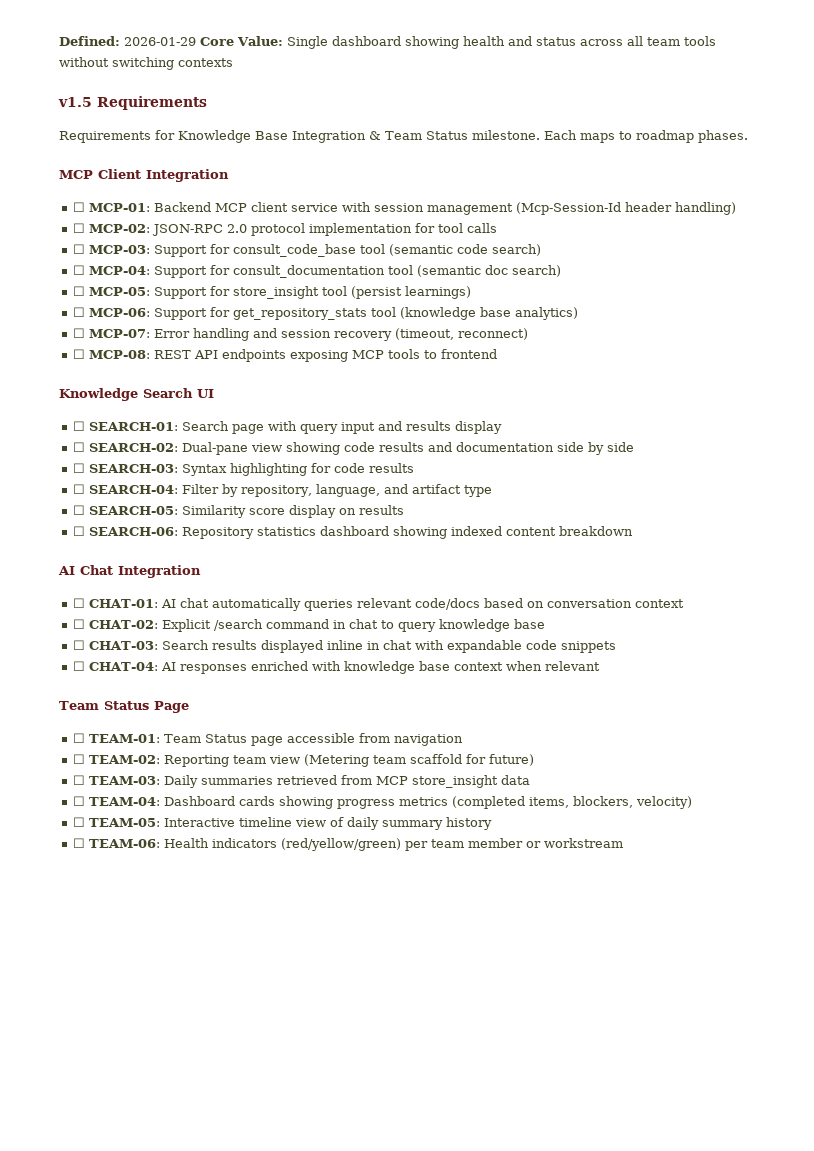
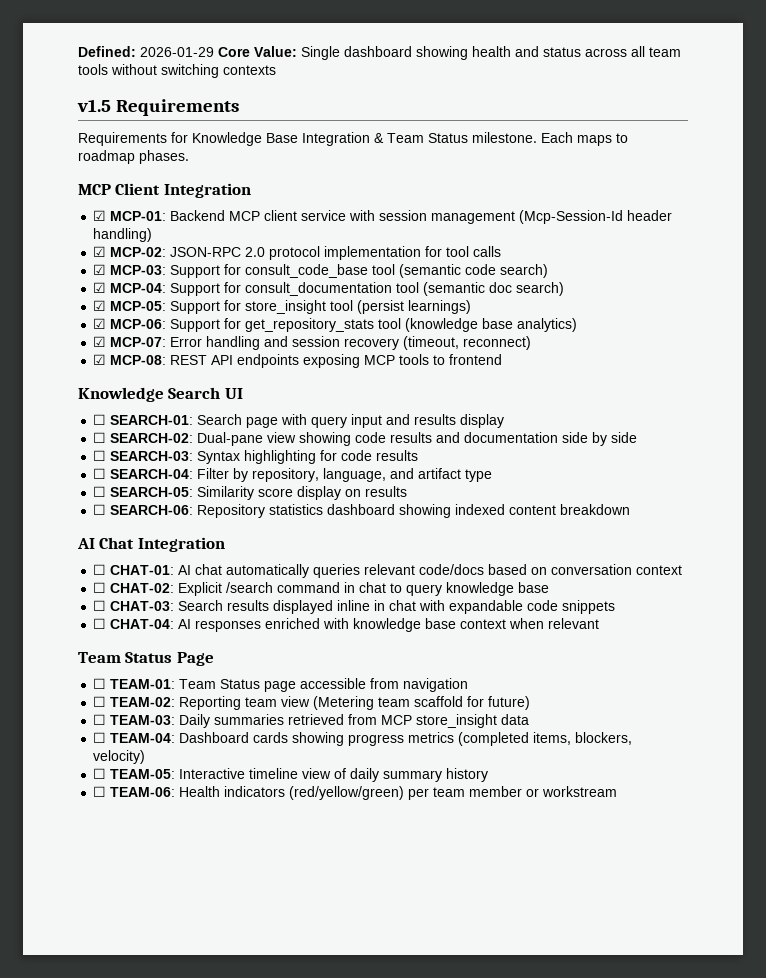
[72,202,85,212] ☐ -> [93,210,107,221] ☑
[72,223,85,233] ☐ -> [93,246,107,257] ☑
[72,244,85,254] ☐ -> [93,264,107,275] ☑
[72,265,85,275] ☐ -> [93,282,107,293] ☑
[72,286,85,296] ☐ -> [93,300,107,311] ☑
[72,307,85,317] ☐ -> [93,318,107,329] ☑
[72,328,85,338] ☐ -> [93,336,107,347] ☑
[72,349,85,359] ☐ -> [93,354,107,365] ☑

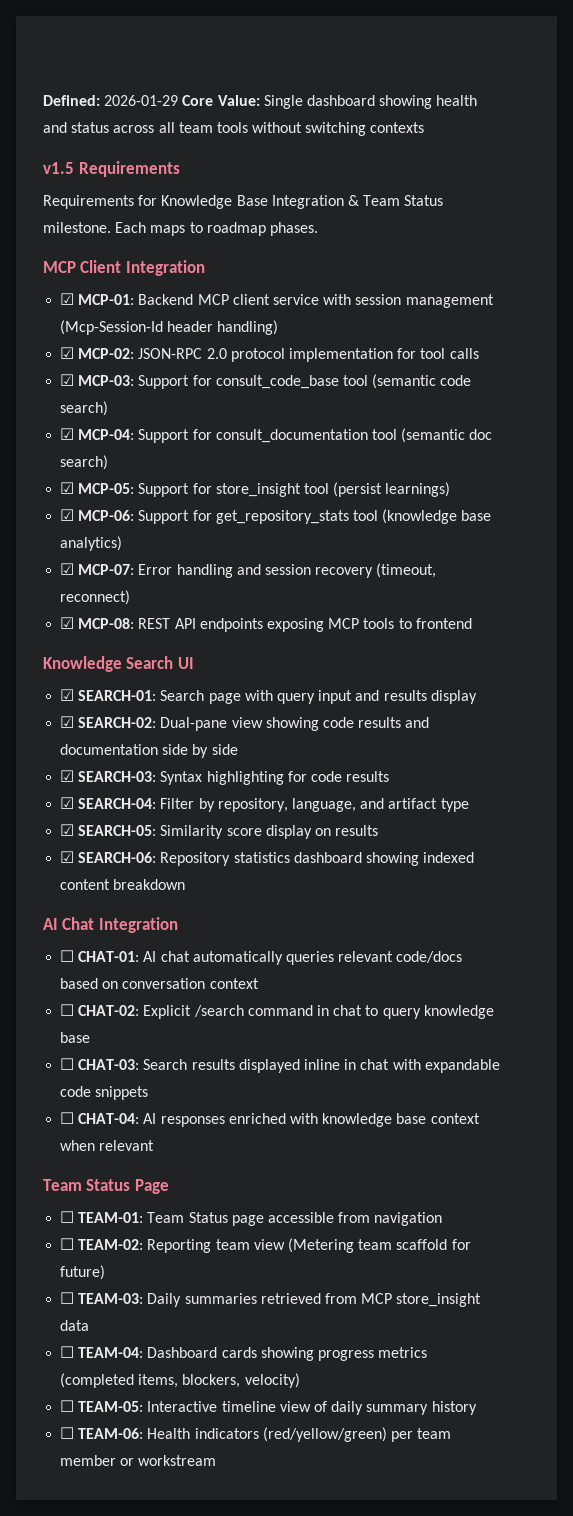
[93,414,107,425] ☐ -> [60,689,75,701] ☑
[93,432,107,443] ☐ -> [60,716,75,728] ☑
[93,450,107,461] ☐ -> [60,770,75,782] ☑
[93,468,107,479] ☐ -> [60,797,75,809] ☑
[93,486,107,497] ☐ -> [60,824,75,836] ☑
[93,504,107,515] ☐ -> [60,851,75,863] ☑

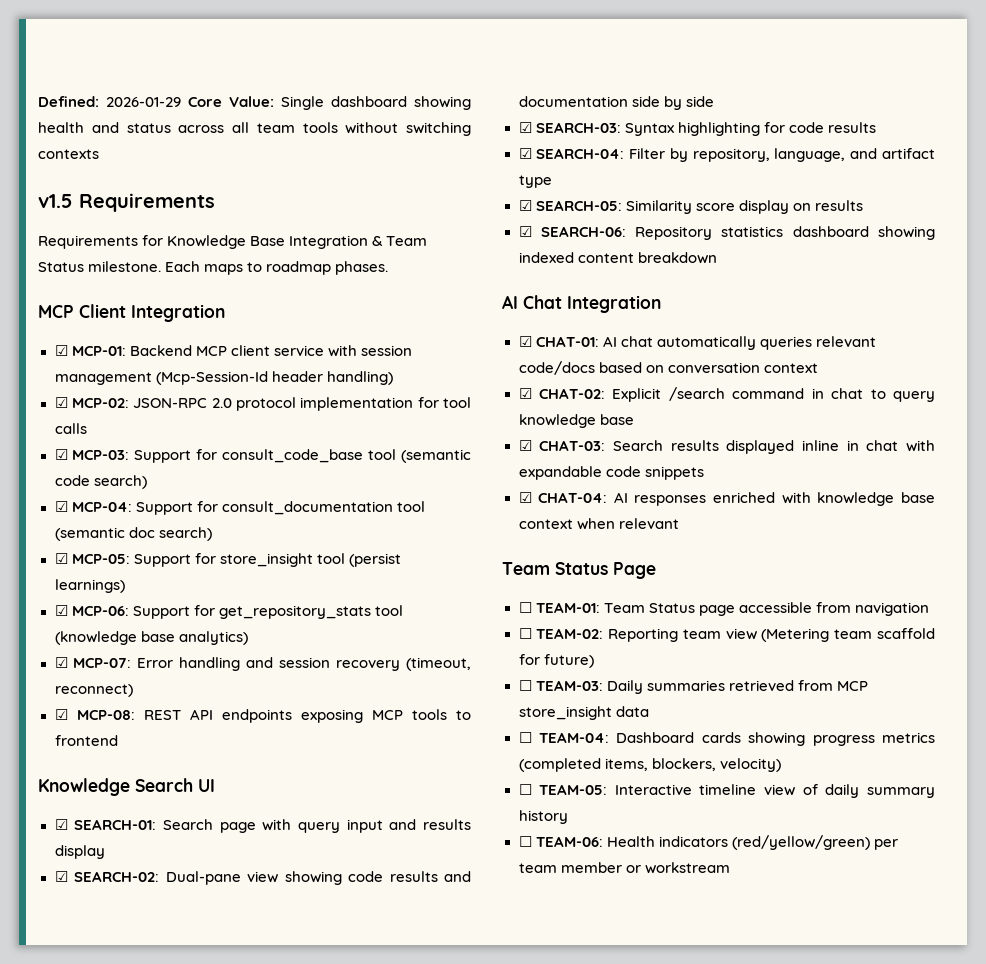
[60,950,75,962] ☐ -> [518,336,532,347] ☑
[60,1004,75,1016] ☐ -> [518,388,532,399] ☑
[60,1058,75,1070] ☐ -> [518,440,532,451] ☑
[60,1112,75,1124] ☐ -> [518,492,532,503] ☑

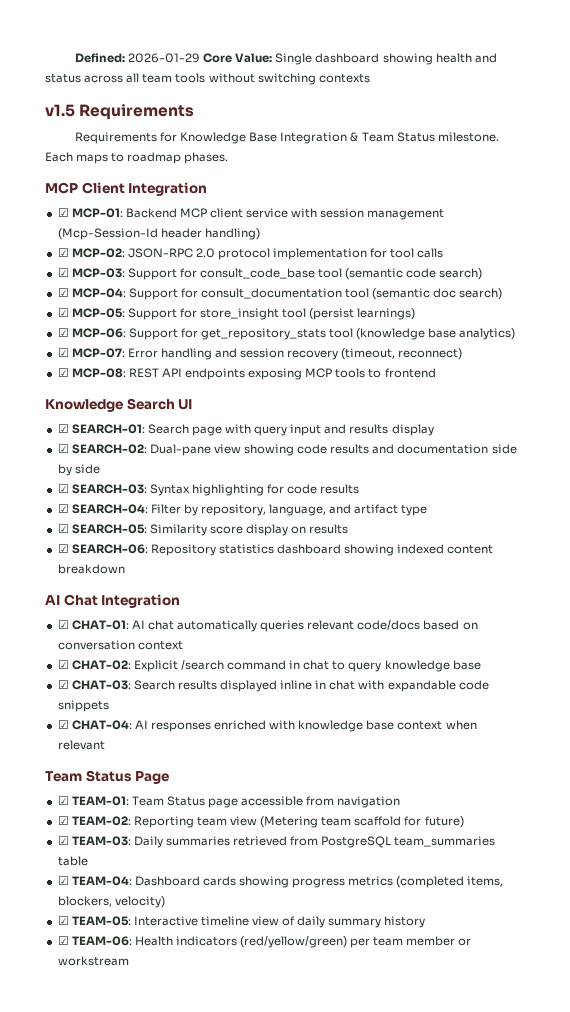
[518,602,532,613] ☐ -> [57,796,69,805] ☑
[518,628,532,639] ☐ -> [57,816,69,825] ☑
[518,680,532,691] ☐ -> [57,836,69,845] ☑
[836,681,868,691] [518,706,649,720] [518,732,532,743] MCP store_insight data // ☐ -> [321,836,496,848] [57,856,88,866] [57,876,69,885] PostgreSQL team_summaries table // ☑
[518,784,532,795] ☐ -> [57,916,69,925] ☑
[518,836,532,847] ☐ -> [57,936,69,945] ☑

